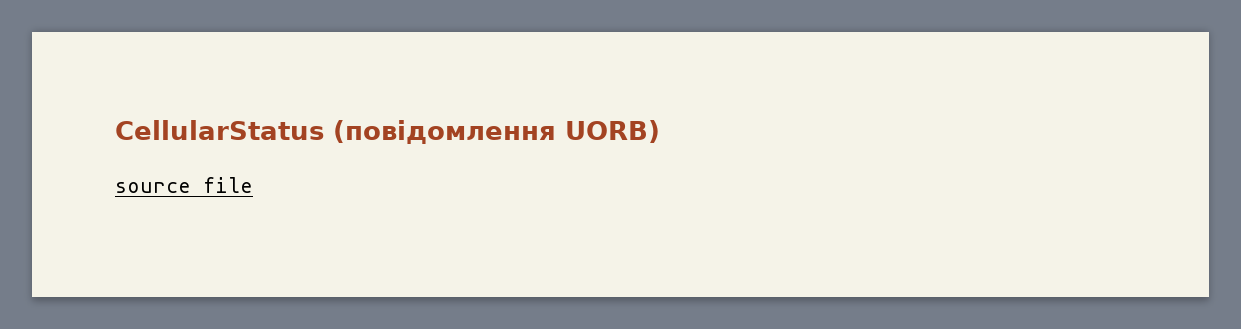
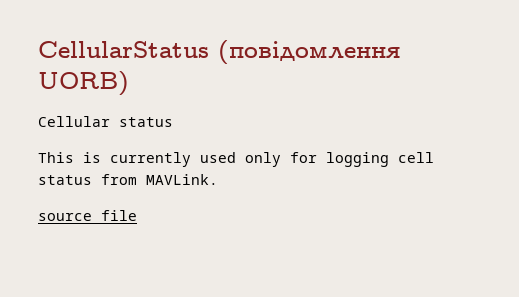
(660, 131) none -> [38,116,173,127] [38,152,434,167] [38,174,218,185] // Cellular status // This is currently used only for logging cell status from MAVLink.

